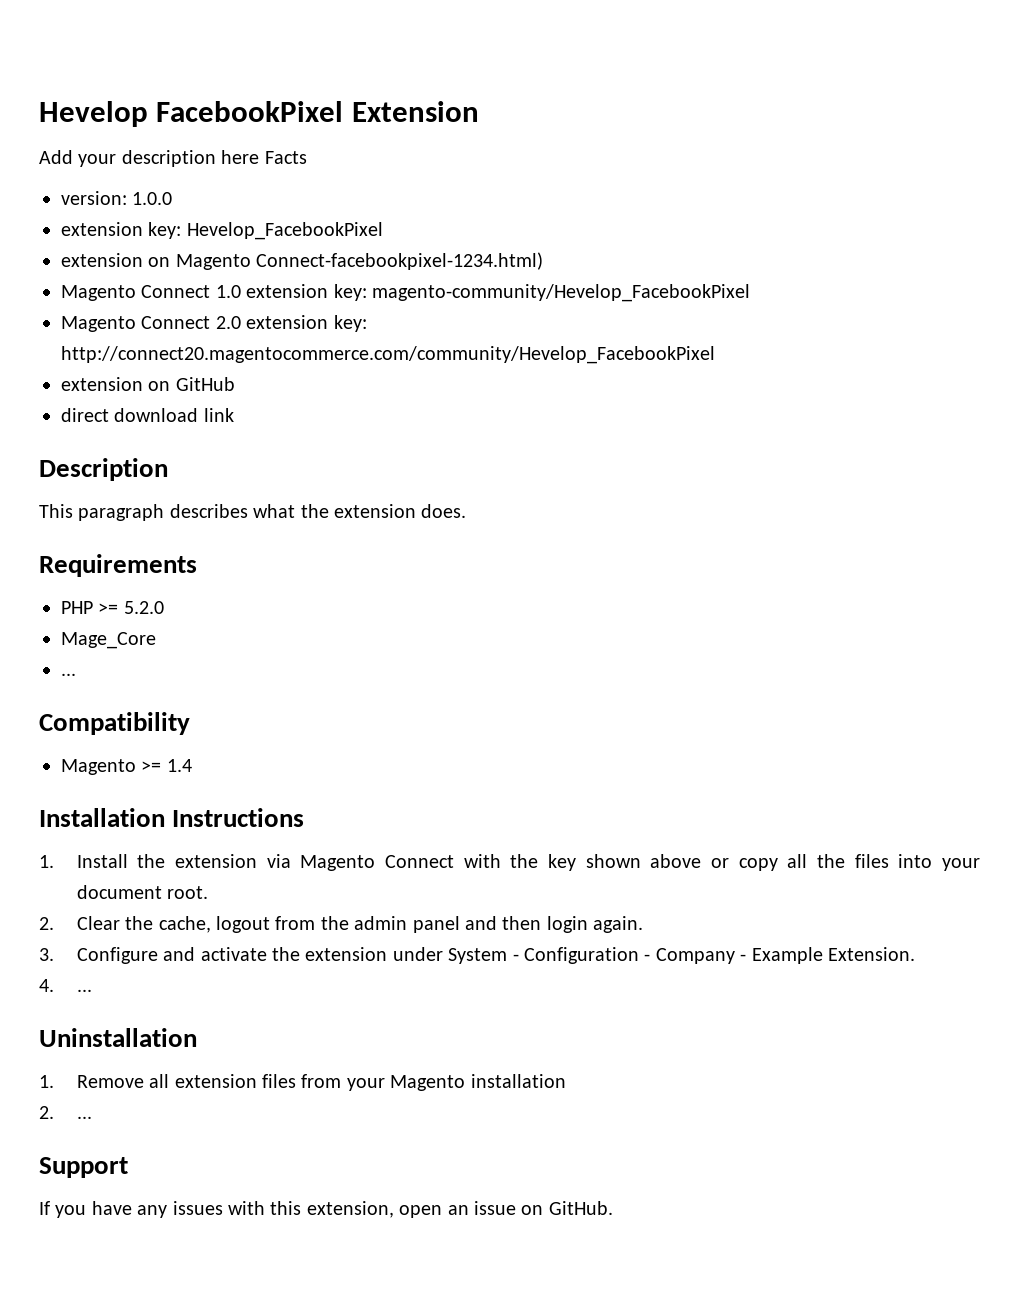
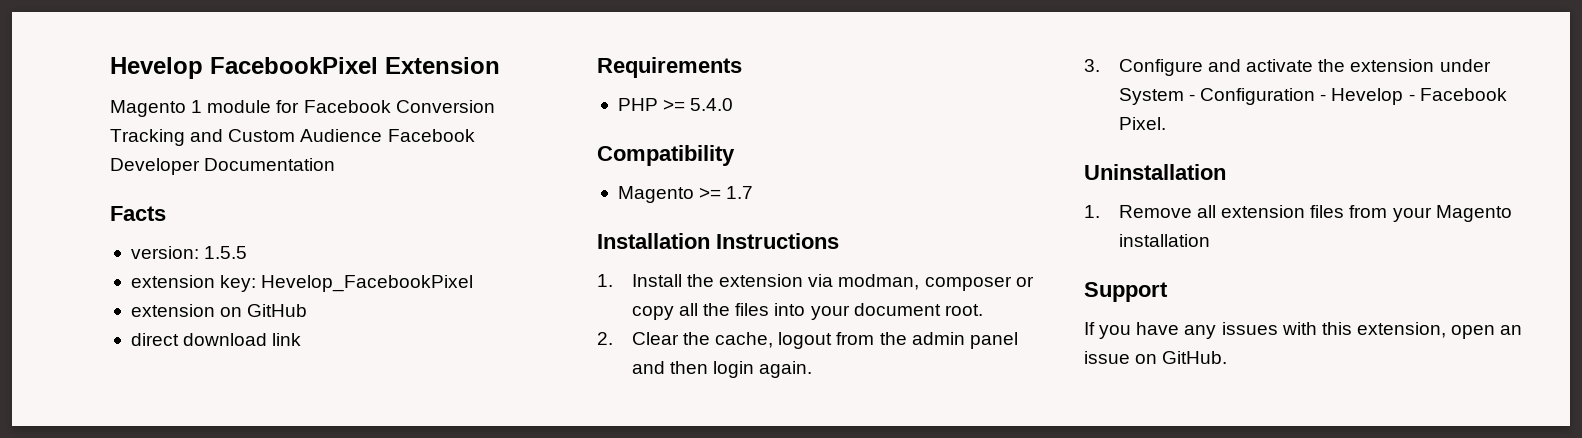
[39,150,260,167] Add your description here -> [110,100,495,117] [110,129,475,146] [110,158,336,175] Magento 1 module for Facebook Conversion Tracking and Custom Audience Facebook Developer Documentation //
[132,192,173,205] 1.0.0 -> [204,246,248,259] 1.5.5
[61,252,544,270] [61,284,750,302] [61,315,367,332] [61,346,715,364] // extension on Magento Connect-facebookpixel-1234.html) // Magento Connect 1.0 extension key: magento-community/Hevelop_FacebookPixel // Magento Connect 2.0 extension key: http://connect20.magentocommerce.com/community/Hevelop_FacebookPixel -> (474, 283) none
[39,458,168,481] [39,504,467,521] // Description // This paragraph describes what the extension does. -> (302, 339) none
[123,601,164,614] [61,632,156,649] [61,673,76,676] 5.2.0 // Mage_Core // ... -> [690,98,734,111] 5.4.0
[166,759,192,772] 1.4 -> [726,186,754,199] 1.7
[300,854,702,871] Magento Connect with the key shown above -> [838,274,1012,291] modman, composer
[655,947,915,964] [39,979,92,992] Company - Example Extension. // 4. ... -> [1331,88,1507,105] [1118,117,1166,130] Hevelop - Facebook Pixel.
[39,1106,92,1119] // 2. ... -> (1210, 240) none

